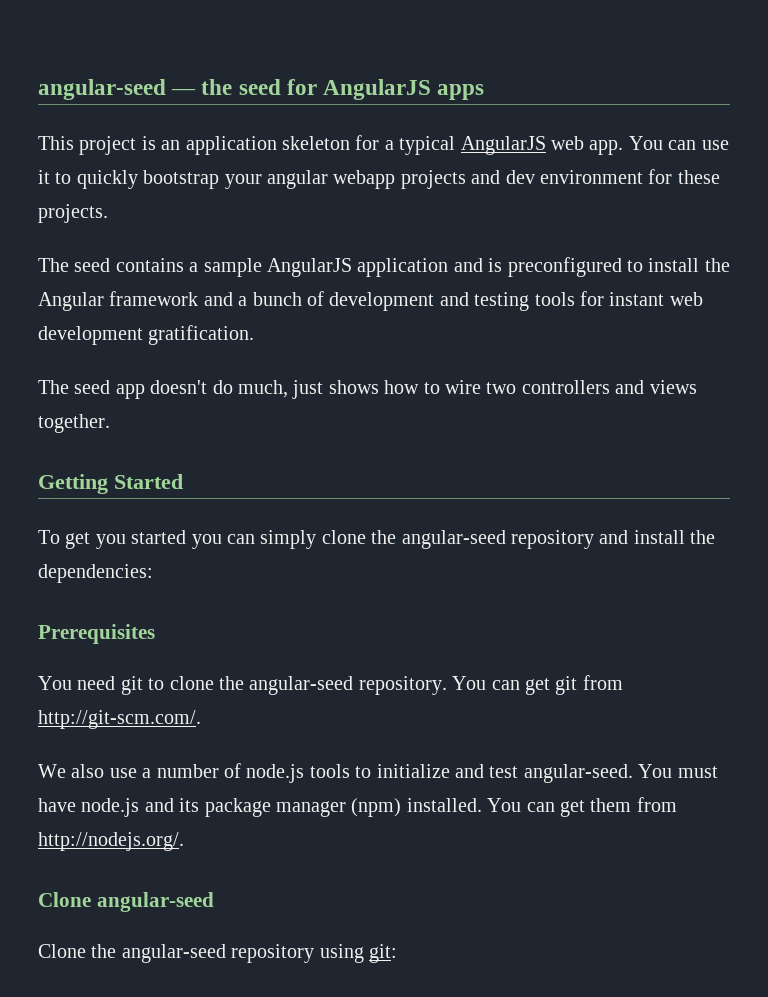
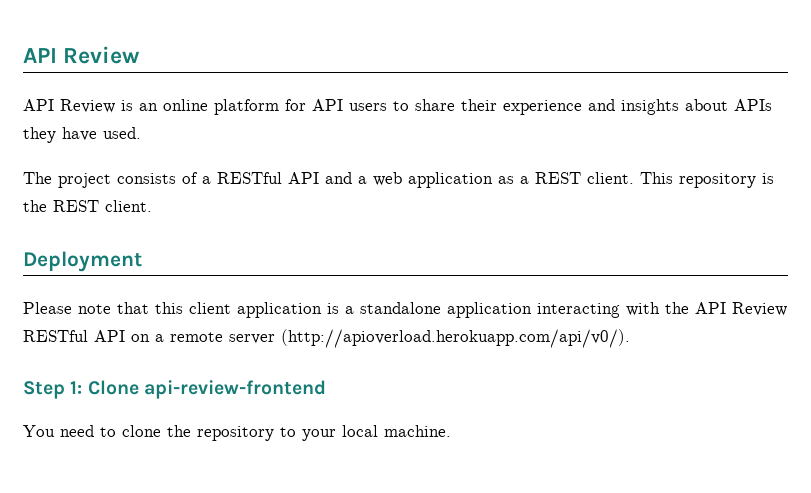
[38,79,485,100] [38,135,729,155] [38,169,720,189] [38,204,108,223] [38,257,730,277] [38,291,703,311] [38,325,255,345] [38,380,697,399] [38,414,110,433] [38,474,183,494] [38,530,716,549] [38,564,153,583] [38,624,155,644] angular-seed — the seed for AngularJS apps // This project is an application skeleton for a typical AngularJS web app. You can use it to quickly bootstrap your angular webapp projects and dev environment for these projects. // The seed contains a sample AngularJS application and is preconfigured to install the Angular framework and a bunch of development and testing tools for instant web development gratification. // The seed app doesn't do much, just shows how to wire two controllers and views together. // Getting Started // To get you started you can simply clone the angular-seed repository and install the dependencies: // Prerequisites -> [23,46,141,64] [23,99,772,115] [23,127,141,143] [23,172,774,188] [23,200,152,212] [23,251,142,272] [23,302,787,318] [23,329,630,348] [23,380,326,399] API Review // API Review is an online platform for API users to share their experience and insights about APIs they have used. // The project consists of a RESTful API and a web application as a REST client. This repository is the REST client. // Deployment // Please note that this client application is a standalone application interacting with the API Review RESTful API on a remote server (http://apioverload.herokuapp.com/api/v0/). // Step 1: Clone api-review-frontend
[120,676,143,695] git -> (94, 431) none
[249,675,623,695] [38,710,201,729] [38,763,718,783] [38,797,677,817] [38,832,184,851] [38,892,214,912] [38,944,397,963] angular-seed repository. You can get git from http://git-scm.com/. // We also use a number of node.js tools to initialize and test angular-seed. You must have node.js and its package manager (npm) installed. You can get them from http://nodejs.org/. // Clone angular-seed // Clone the angular-seed repository using git: -> [197,425,451,441] repository to your local machine.

